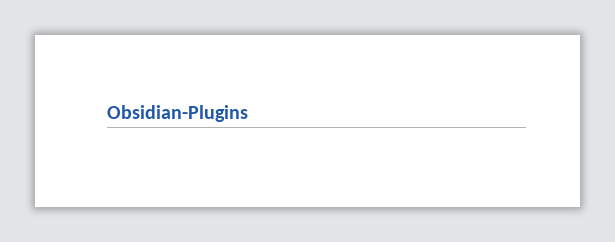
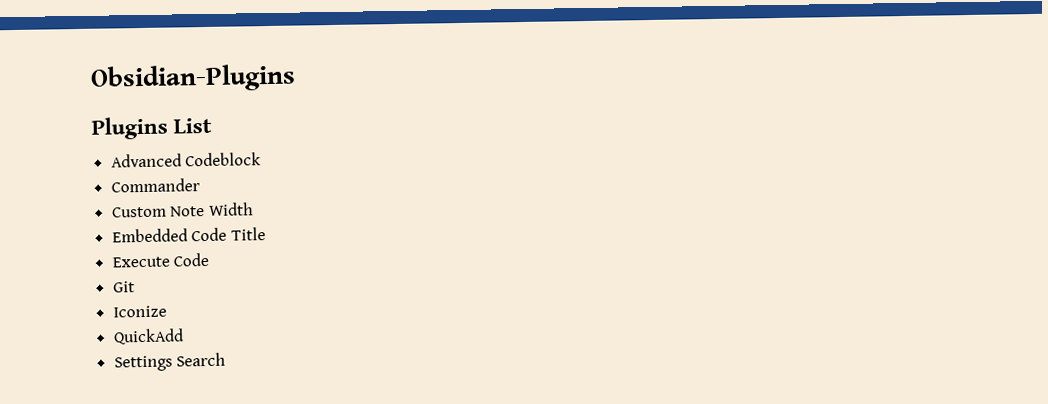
(248, 113) none -> [91,116,213,140] [110,152,262,168] [110,178,200,193] [111,202,254,218] [111,227,266,243] [111,252,210,268] [112,281,135,293] [112,305,167,318] [112,328,184,345] [113,352,227,372] // Plugins List // Advanced Codeblock // Commander // Custom Note Width // Embedded Code Title // Execute Code // Git // Iconize // QuickAdd // Settings Search

